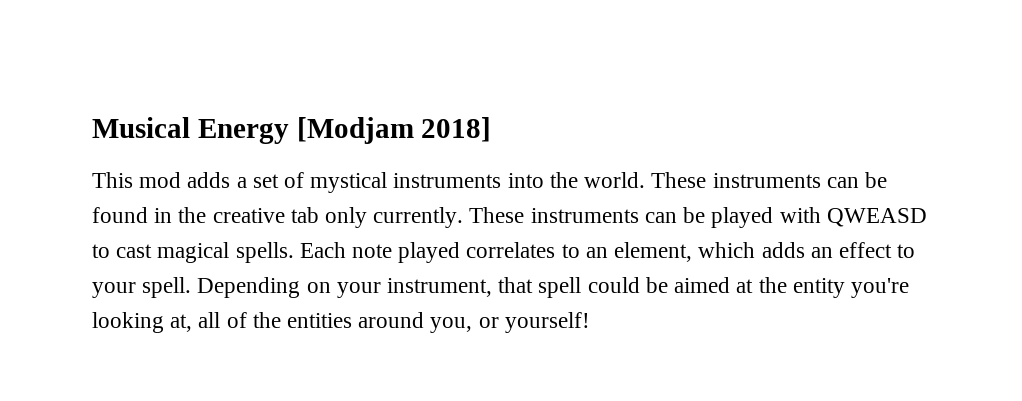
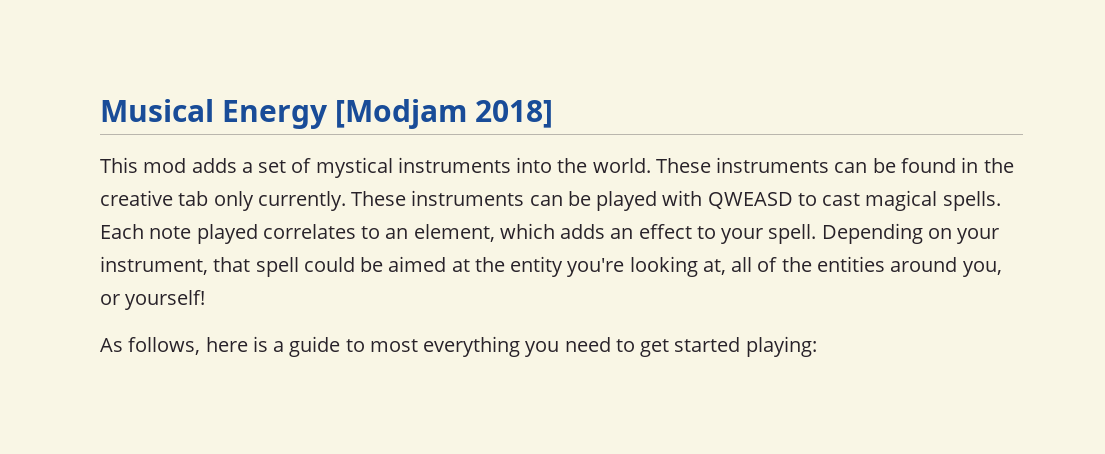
(590, 322) none -> [100,336,817,357] // As follows, here is a guide to most everything you need to get started playing:

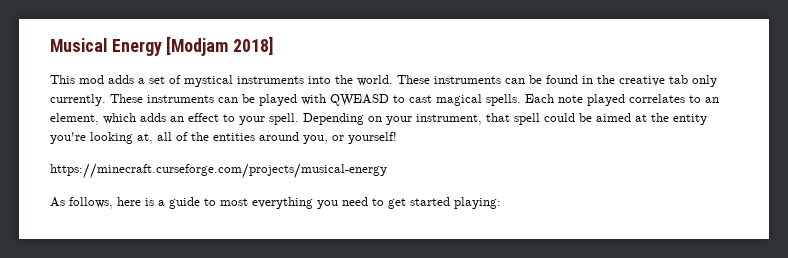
(206, 300) none -> [50,163,387,179] // https://minecraft.curseforge.com/projects/musical-energy

